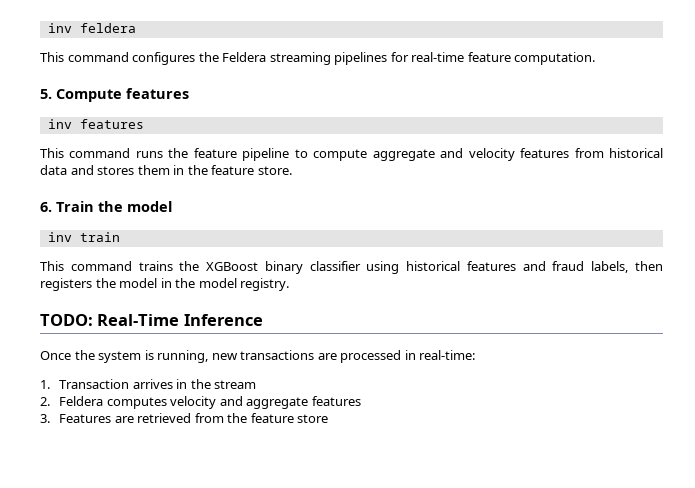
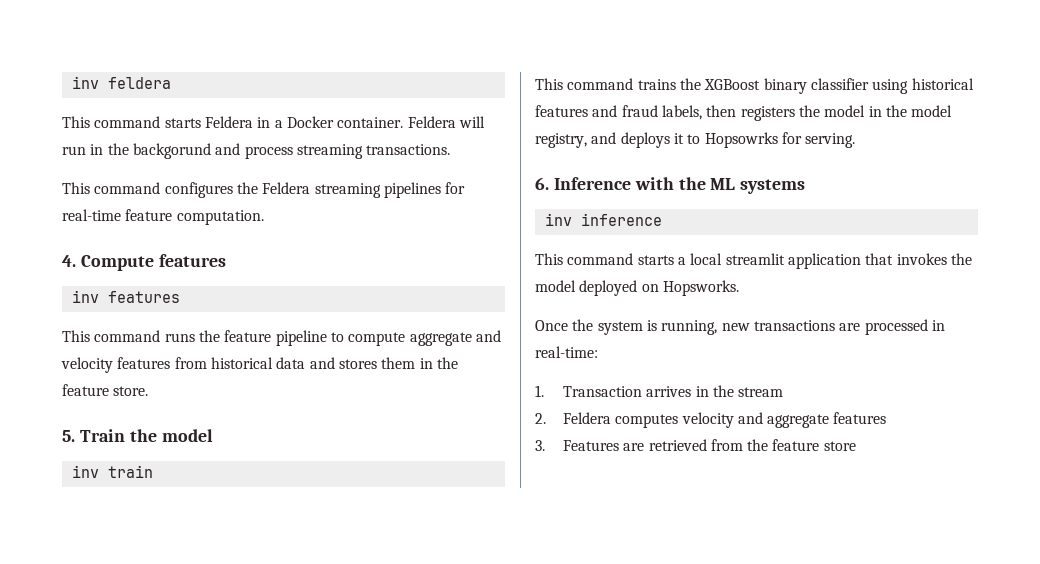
(136, 28) none -> [62,116,485,128] [62,143,451,159] // This command starts Feldera in a Docker container. Feldera will run in the backgorund and process streaming transactions.
[40,89,52,99] 5. -> [62,255,76,267] 4.
[40,202,52,212] 6. -> [62,430,75,442] 5.
[240,278,290,291] [40,314,263,326] registry. // TODO: Real-Time Inference -> [535,132,856,148] [535,177,806,194] [544,213,662,226] [535,253,972,269] [535,280,739,296] registry, and deploys it to Hopsowrks for serving. // 6. Inference with the ML systems // inv inference // This command starts a local streamlit application that invokes the model deployed on Hopsworks.

